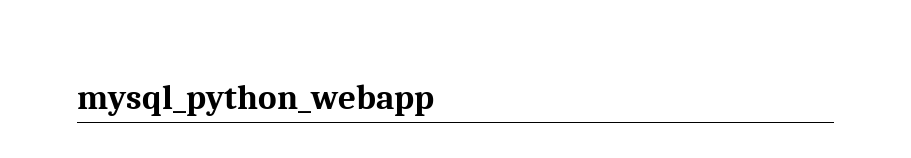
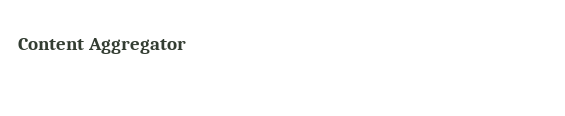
[77,84,434,116] mysql_python_webapp -> [18,38,186,54] Content Aggregator

